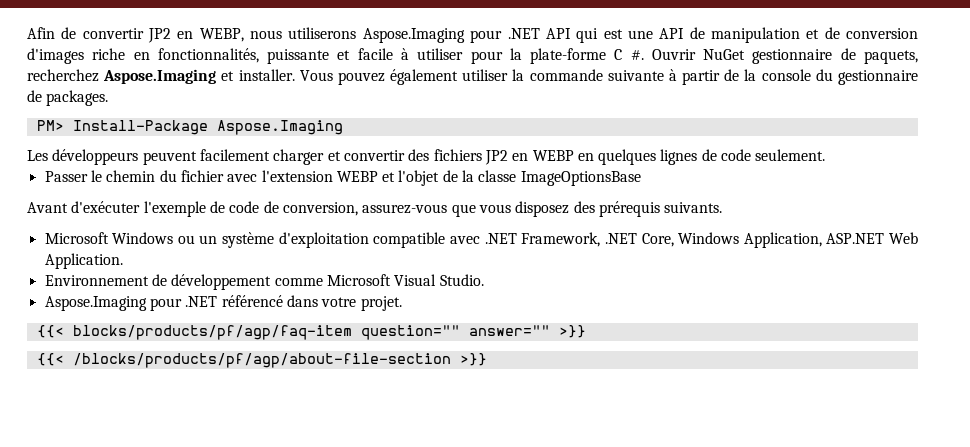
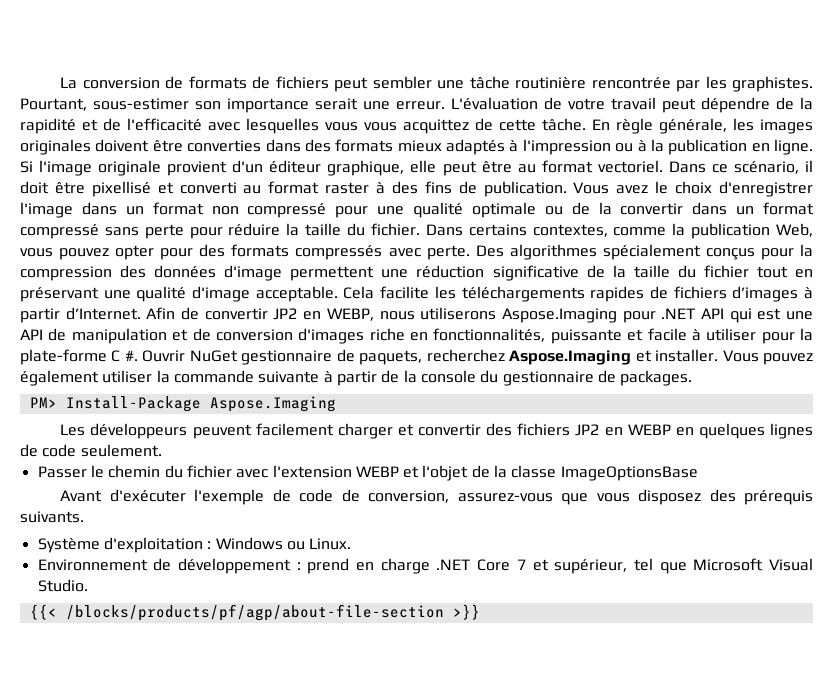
(27, 33) none -> [60,76,813,92] [20,97,813,113] [20,118,813,134] [20,139,813,155] [20,160,813,176] [20,181,813,197] [20,202,814,218] [20,223,814,239] [20,244,813,260] [20,265,813,281] [20,286,814,302] [20,307,141,323] La conversion de formats de fichiers peut sembler une tâche routinière rencontrée par les graphistes. Pourtant, sous-estimer son importance serait une erreur. L'évaluation de votre travail peut dépendre de la rapidité et de l'efficacité avec lesquelles vous vous acquittez de cette tâche. En règle générale, les images originales doivent être converties dans des formats mieux adaptés à l'impression ou à la publication en ligne. Si l'image originale provient d'un éditeur graphique, elle peut être au format vectoriel. Dans ce scénario, il doit être pixellisé et converti au format raster à des fins de publication. Vous avez le choix d'enregistrer l'image dans un format non compressé pour une qualité optimale ou de la convertir dans un format compressé sans perte pour réduire la taille du fichier. Dans certains contextes, comme la publication Web, vous pouvez opter pour des formats compressés avec perte. Des algorithmes spécialement conçus pour la compression des données d'image permettent une réduction significative de la taille du fichier tout en préservant une qualité d'image acceptable. Cela facilite les téléchargements rapides de fichiers d’images à partir d’Internet.
[44,232,918,248] [44,253,123,269] [44,274,484,290] [44,295,402,311] [36,325,586,340] Microsoft Windows ou un système d'exploitation compatible avec .NET Framework, .NET Core, Windows Application, ASP.NET Web Application. // Environnement de développement comme Microsoft Visual Studio. // Aspose.Imaging pour .NET référencé dans votre projet. // {{< blocks/products/pf/agp/faq-item question="" answer="" >}} -> [37,537,352,553] [37,558,814,574] [37,579,88,592] Système d'exploitation : Windows ou Linux. // Environnement de développement : prend en charge .NET Core 7 et supérieur, tel que Microsoft Visual Studio.

